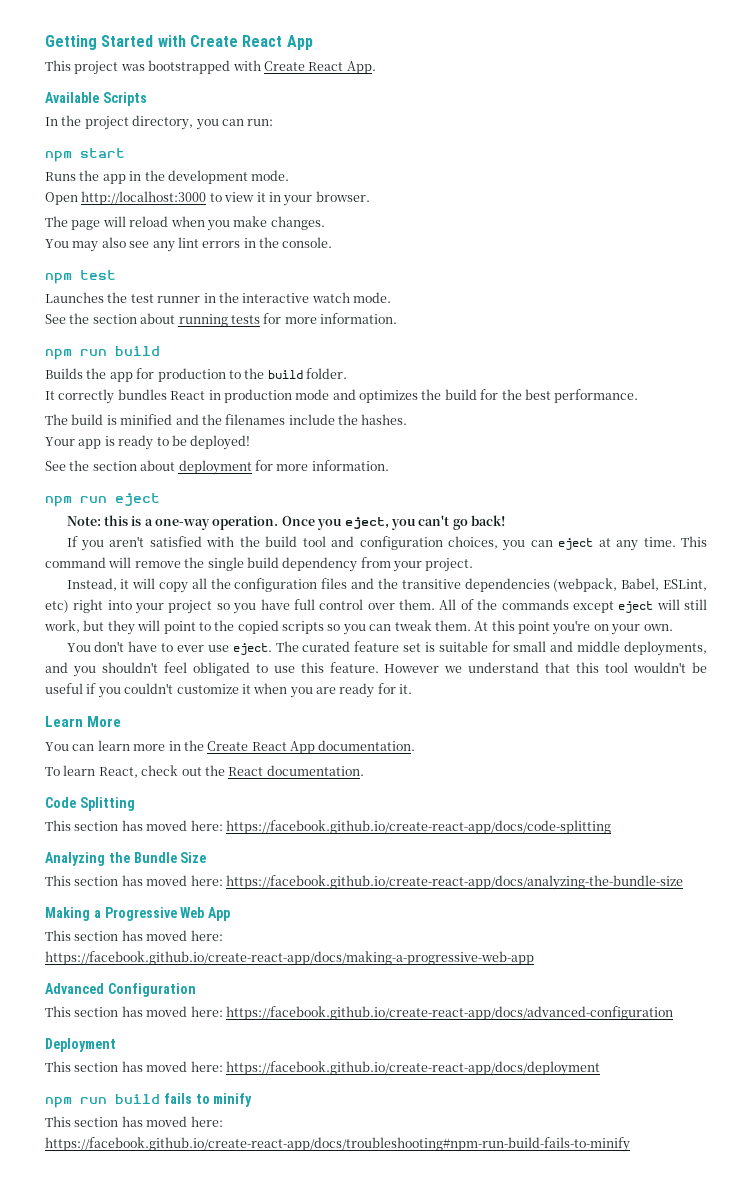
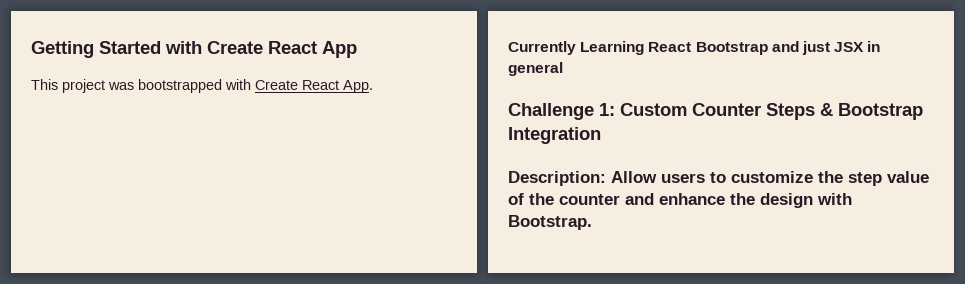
[45,92,147,106] [45,115,274,130] [45,148,125,162] [45,170,290,184] [45,191,370,206] [45,216,325,231] [45,237,333,252] [45,270,116,284] [45,292,391,303] [45,313,397,327] [45,346,160,360] [45,368,347,382] [45,389,639,404] [45,414,408,425] [45,435,251,450] [45,460,389,475] [45,493,160,507] [66,515,506,530] [66,536,708,551] [45,557,474,572] [66,578,708,593] [45,599,707,614] [44,620,673,635] [66,641,708,656] [45,662,707,677] [45,683,413,698] [45,716,122,727] [45,740,416,754] [45,765,364,778] [45,797,135,811] [45,820,611,834] [45,852,207,866] [45,875,683,890] [45,907,231,921] [45,930,223,941] [45,951,534,965] [45,983,196,997] [45,1006,673,1020] [45,1038,116,1052] [45,1061,600,1076] [45,1093,253,1108] [45,1116,223,1127] [45,1137,630,1152] Available Scripts // In the project directory, you can run: // npm start // Runs the app in the development mode. // Open http://localhost:3000 to view it in your browser. // The page will reload when you make changes. // You may also see any lint errors in the console. // npm test // Launches the test runner in the interactive watch mode. // See the section about running tests for more information. // npm run build // Builds the app for production to the build folder. // It correctly bundles React in production mode and optimizes the build for the best performance. // The build is minified and the filenames include the hashes. // Your app is ready to be deployed! // See the section about deployment for more information. // npm run eject // Note: this is a one-way operation. Once you eject, you can't go back! // If you aren't satisfied with the build tool and configuration choices, you can eject at any time. This command will remove the single build dependency from your project. // Instead, it will copy all the configuration files and the transitive dependencies (webpack, Babel, ESLint, etc) right into your project so you have full control over them. All of the commands except eject will still work, but they will point to the copied scripts so you can tweak them. At this point you're on your own. // You don't have to ever use eject. The curated feature set is suitable for small and middle deployments, and you shouldn't feel obligated to use this feature. However we understand that this tool wouldn't be useful if you couldn't customize it when you are ready for it. // Learn More // You can learn more in the Create React App documentation. // To learn React, check out the React documentation. // Code Splitting // This section has moved here: https://facebook.github.io/create-react-app/docs/code-splitting // Analyzing the Bundle Size // This section has moved here: https://facebook.github.io/create-react-app/docs/analyzing-the-bundle-size // Making a Progressive Web App // This section has moved here: https://facebook.github.io/create-react-app/docs/making-a-progressive-web-app // Advanced Configuration // This section has moved here: https://facebook.github.io/create-react-app/docs/advanced-configuration // Deployment // This section has moved here: https://facebook.github.io/create-react-app/docs/deployment // npm run build fails to minify // This section has moved here: https://facebook.github.io/create-react-app/docs/troubleshooting#npm-run-build-fails-to-minify -> [508,41,881,55] [508,62,563,76] [508,103,923,120] [508,127,601,144] [508,171,929,186] [508,193,852,208] [508,215,592,230] Currently Learning React Bootstrap and just JSX in general // Challenge 1: Custom Counter Steps & Bootstrap Integration // Description: Allow users to customize the step value of the counter and enhance the design with Bootstrap.

